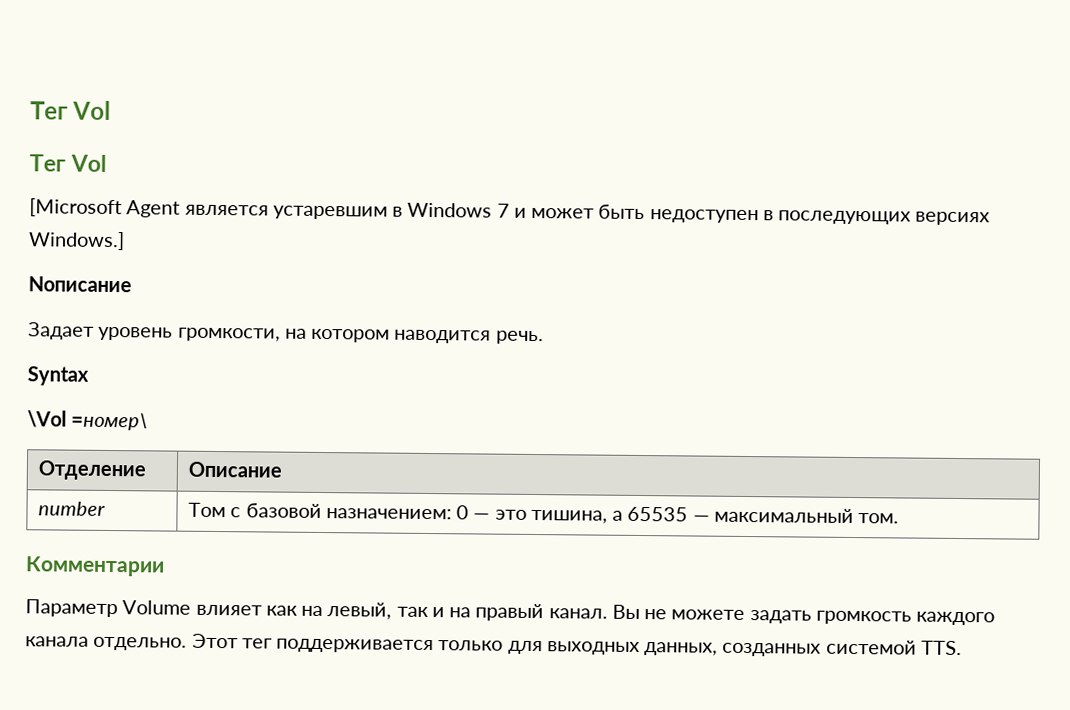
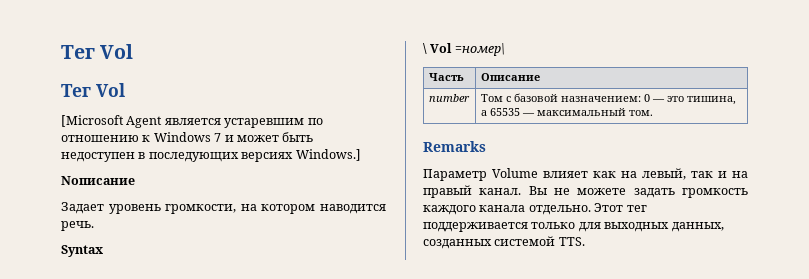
[392,206,404,217] в -> [307,118,323,125] [61,135,151,142] по отношению к
[27,410,67,428] \Vol -> [423,43,453,54] \ Vol
[38,460,147,481] Отделение -> [428,73,464,81] Часть
[25,556,165,577] Комментарии -> [423,141,486,152] Remarks

